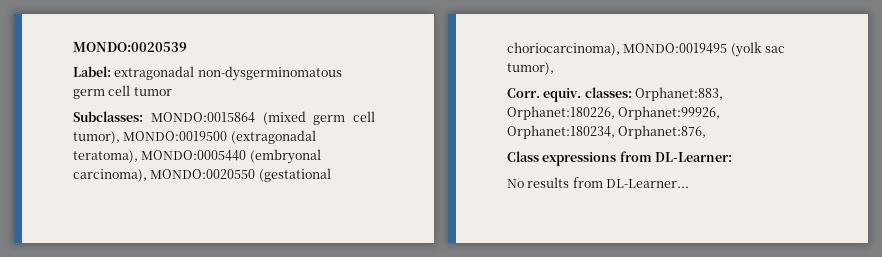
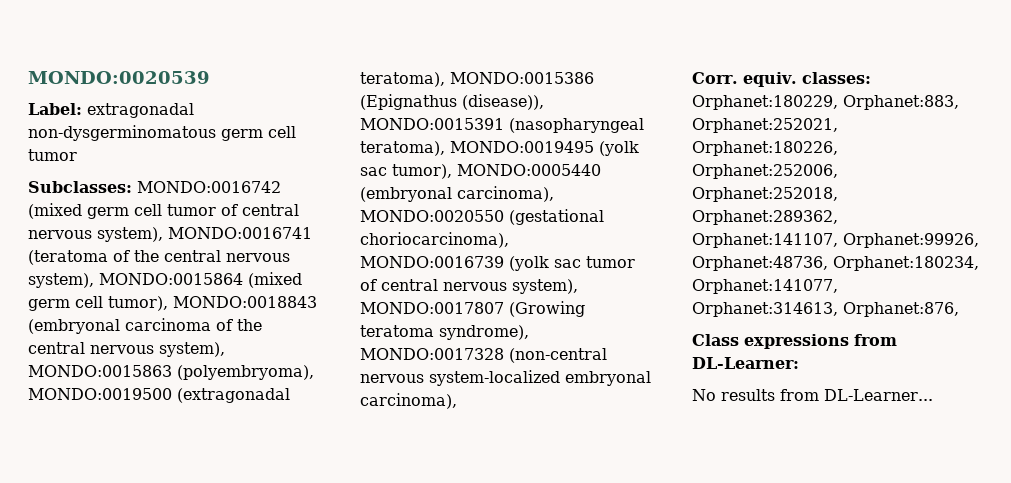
(143, 116) none -> [137,181,281,193] [28,203,299,219] [28,227,312,242] [28,250,290,265] [28,273,94,288] MONDO:0016742 (mixed germ cell tumor of central nervous system), MONDO:0016741 (teratoma of the central nervous system),
[123,130,316,144] [73,150,138,163] MONDO:0019500 (extragonadal teratoma), -> [173,296,317,308] [28,318,262,334] [28,342,225,357] [28,365,314,380] [28,388,290,403] [360,72,594,87] [360,94,544,110] [360,118,644,133] [360,141,639,156] [360,164,452,179] MONDO:0018843 (embryonal carcinoma of the central nervous system), MONDO:0015863 (polyembryoma), MONDO:0019500 (extragonadal teratoma), MONDO:0015386 (Epignathus (disease)), MONDO:0015391 (nasopharyngeal teratoma), MONDO:0019495 (yolk sac tumor),
[623,42,786,57] [507,62,554,75] [507,87,724,102] [507,106,721,120] [507,125,615,139] MONDO:0019495 (yolk sac tumor), // Corr. equiv. classes: Orphanet:883, Orphanet:180226, Orphanet:99926, Orphanet:180234, -> [360,256,635,271] [360,279,578,294] [360,301,585,317] [360,325,529,340] [360,348,607,363] [360,370,651,386] [360,393,457,409] [692,72,871,87] [692,95,959,110] [692,118,838,133] [692,141,838,156] [692,164,838,179] [692,187,838,202] [692,210,838,225] [692,233,979,248] [692,256,979,271] [692,279,838,294] [692,302,838,317] MONDO:0016739 (yolk sac tumor of central nervous system), MONDO:0017807 (Growing teratoma syndrome), MONDO:0017328 (non-central nervous system-localized embryonal carcinoma), // Corr. equiv. classes: Orphanet:180229, Orphanet:883, Orphanet:252021, Orphanet:180226, Orphanet:252006, Orphanet:252018, Orphanet:289362, Orphanet:141107, Orphanet:99926, Orphanet:48736, Orphanet:180234, Orphanet:141077, Orphanet:314613,

